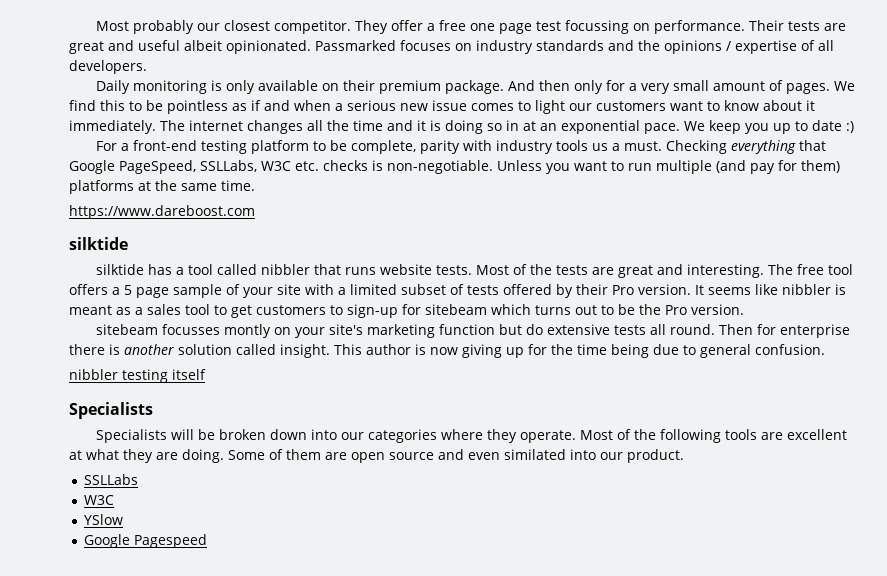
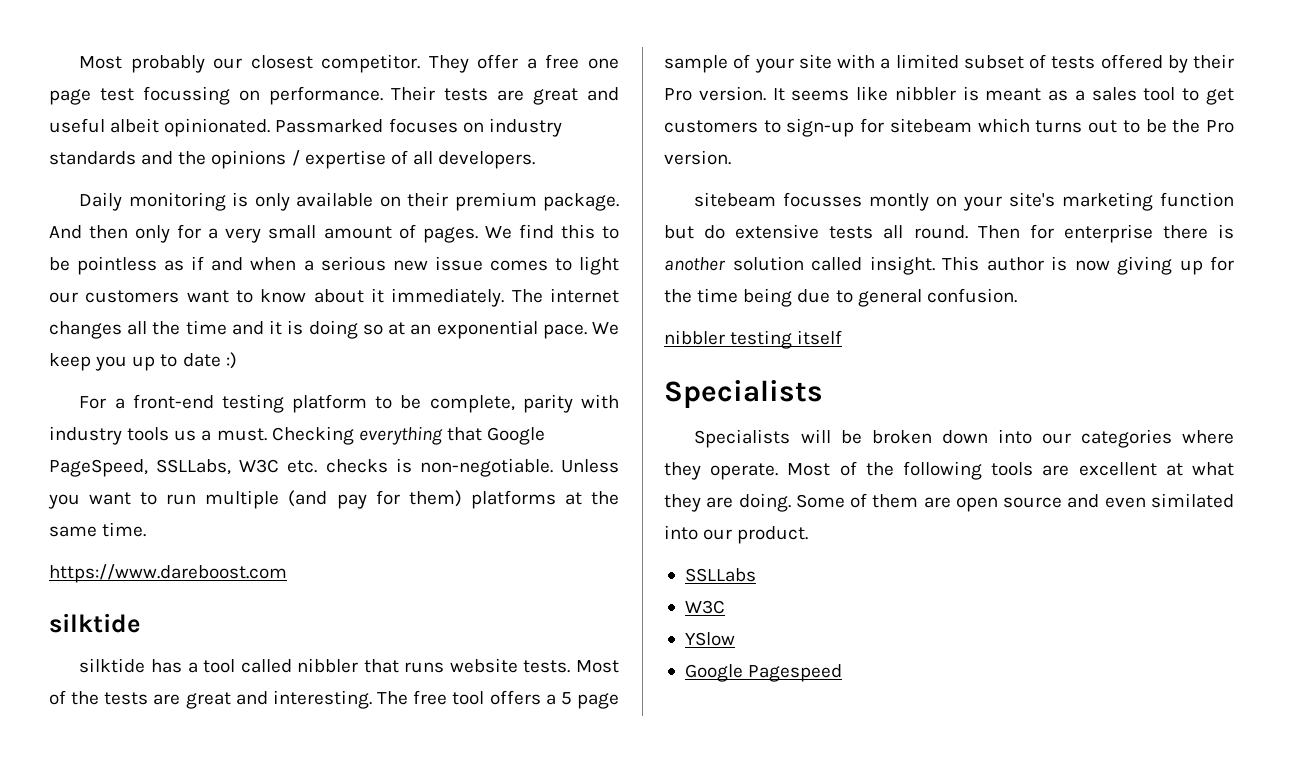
[506,120,519,131] in -> (383, 329) none

